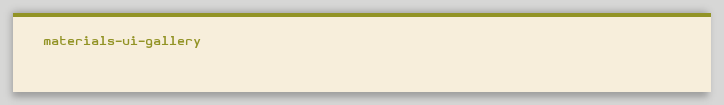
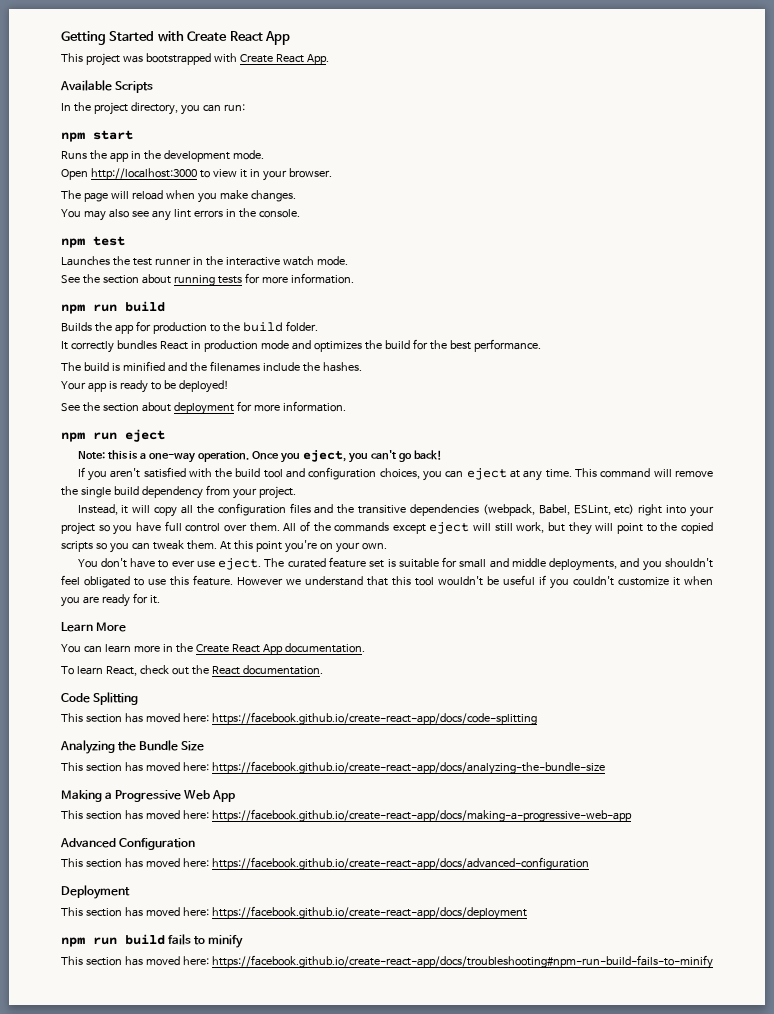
[43,36,201,48] materials-ui-gallery -> [61,31,290,45] [61,53,329,66] [60,80,154,93] [61,102,245,115] [61,130,133,142] [61,150,264,162] [61,168,332,181] [61,190,296,203] [61,208,300,221] [61,236,125,248] [61,256,348,266] [61,273,354,286] [61,301,165,314] [61,321,318,334] [61,339,541,353] [61,361,362,372] [61,380,229,393] [61,401,346,415] [61,429,165,442] [77,450,443,463] [77,467,714,481] [61,485,296,499] [77,503,715,517] [61,521,714,535] [61,540,387,553] [77,557,713,571] [61,575,713,589] [61,593,160,607] [61,622,127,632] [61,643,365,655] [61,665,323,676] [61,692,139,705] [61,712,537,725] [60,740,205,754] [61,761,605,775] [61,790,236,802] [61,809,632,822] [60,838,196,850] [61,857,589,870] [61,885,130,899] [61,906,527,920] [61,934,244,948] [61,955,713,969] Getting Started with Create React App // This project was bootstrapped with Create React App. // Available Scripts // In the project directory, you can run: // npm start // Runs the app in the development mode. // Open http://localhost:3000 to view it in your browser. // The page will reload when you make changes. // You may also see any lint errors in the console. // npm test // Launches the test runner in the interactive watch mode. // See the section about running tests for more information. // npm run build // Builds the app for production to the build folder. // It correctly bundles React in production mode and optimizes the build for the best performance. // The build is minified and the filenames include the hashes. // Your app is ready to be deployed! // See the section about deployment for more information. // npm run eject // Note: this is a one-way operation. Once you eject, you can't go back! // If you aren't satisfied with the build tool and configuration choices, you can eject at any time. This command will remove the single build dependency from your project. // Instead, it will copy all the configuration files and the transitive dependencies (webpack, Babel, ESLint, etc) right into your project so you have full control over them. All of the commands except eject will still work, but they will point to the copied scripts so you can tweak them. At this point you're on your own. // You don't have to ever use eject. The curated feature set is suitable for small and middle deployments, and you shouldn't feel obligated to use this feature. However we understand that this tool wouldn't be useful if you couldn't customize it when you are ready for it. // Learn More // You can learn more in the Create React App documentation. // To learn React, check out the React documentation. // Code Splitting // This section has moved here: https://facebook.github.io/create-react-app/docs/code-splitting // Analyzing the Bundle Size // This section has moved here: https://facebook.github.io/create-react-app/docs/analyzing-the-bundle-size // Making a Progressive Web App // This section has moved here: https://facebook.github.io/create-react-app/docs/making-a-progressive-web-app // Advanced Configuration // This section has moved here: https://facebook.github.io/create-react-app/docs/advanced-configuration // Deployment // This section has moved here: https://facebook.github.io/create-react-app/docs/deployment // npm run build fails to minify // This section has moved here: https://facebook.github.io/create-react-app/docs/troubleshooting#npm-run-build-fails-to-minify

